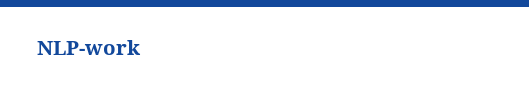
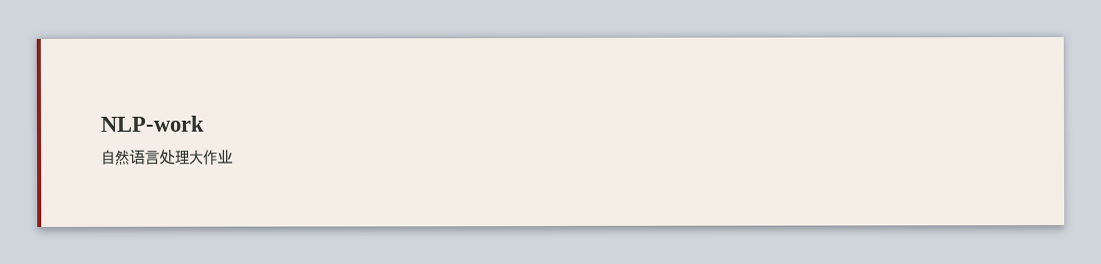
(141, 47) none -> [101,149,234,165] // 自然语言处理大作业

